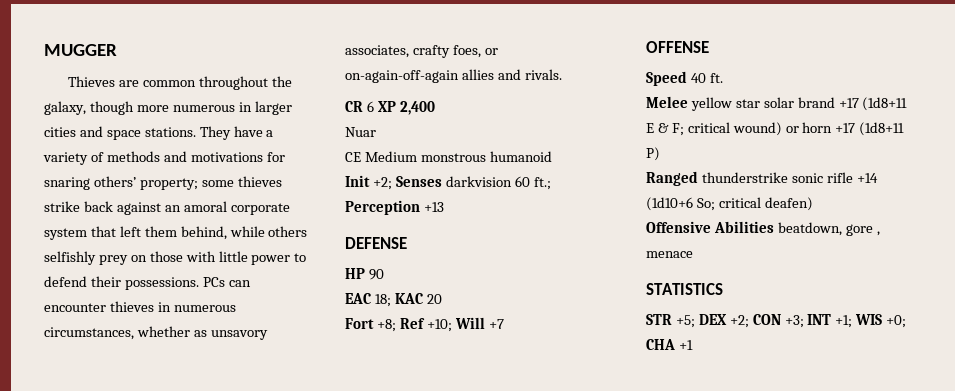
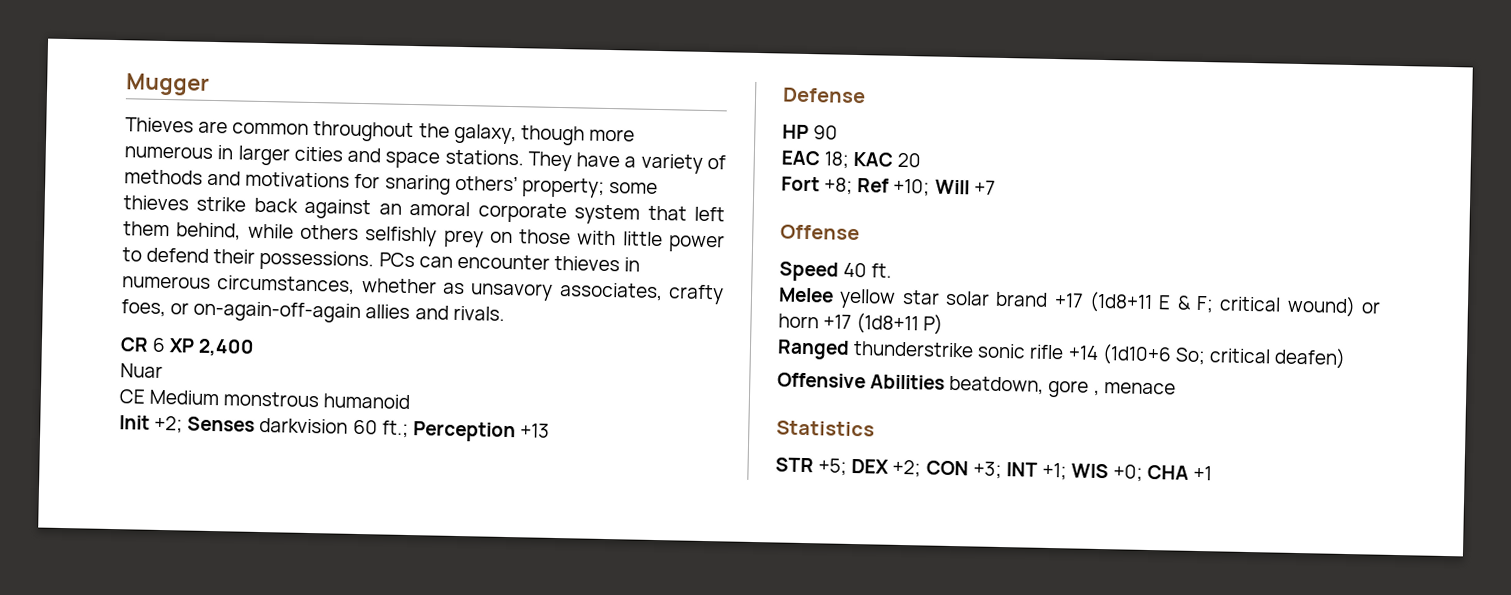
[44,44,117,56] MUGGER -> [125,73,210,96] Mugger
[345,237,407,249] DEFENSE -> [782,87,866,104] Defense
[646,41,709,53] OFFENSE -> [780,224,860,241] Offense
[646,283,723,295] STATISTICS -> [776,420,875,437] Statistics

